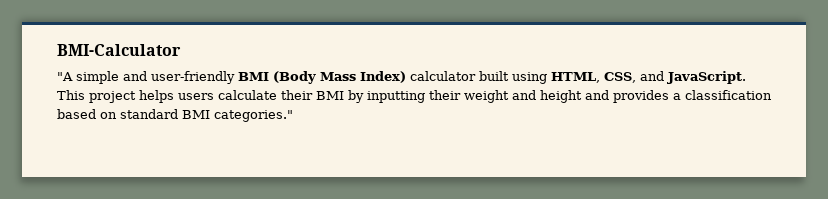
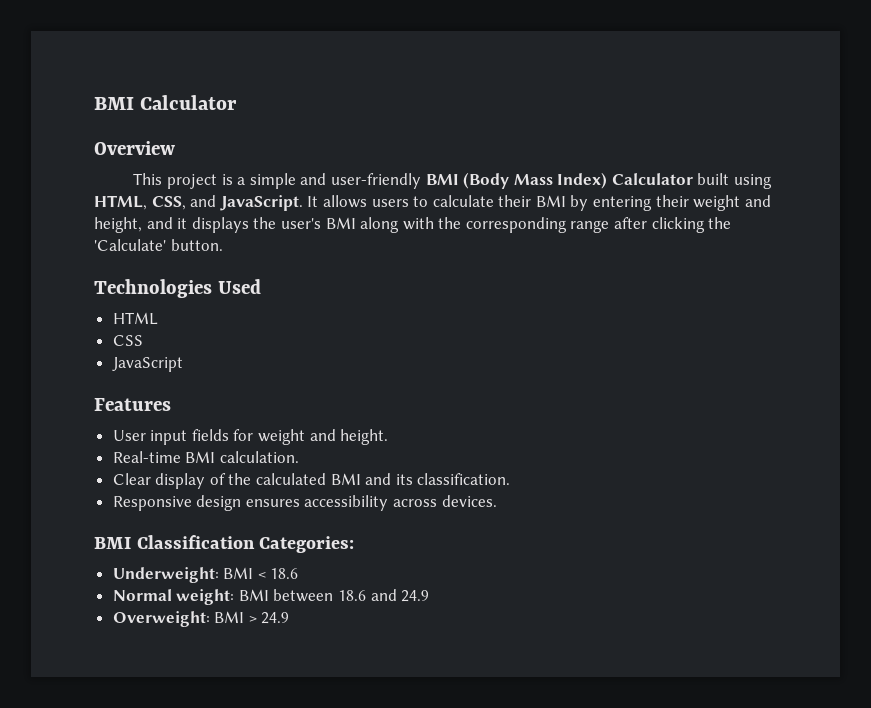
[57,44,181,56] [57,72,73,81] BMI-Calculator // "A -> [94,95,238,110] [94,141,175,155] [133,173,246,189] BMI Calculator // Overview // This project is a
[410,71,476,81] calculator -> [611,173,693,185] Calculator
[57,90,214,103] This project helps users -> [307,195,429,208] It allows users to
[367,91,425,103] inputting -> [593,196,653,211] entering
[540,90,772,103] [57,109,293,122] height and provides a classification based on standard BMI categories." -> [94,217,732,233] [94,239,223,251] [94,279,261,298] [112,312,158,325] [112,335,143,346] [111,357,183,372] [94,398,171,411] [112,429,389,445] [112,451,299,463] [112,473,511,489] [112,495,497,511] [94,535,355,553] [112,567,299,583] [112,589,430,605] [112,611,290,627] height, and it displays the user's BMI along with the corresponding range after clicking the 'Calculate' button. // Technologies Used // HTML // CSS // JavaScript // Features // User input fields for weight and height. // Real-time BMI calculation. // Clear display of the calculated BMI and its classification. // Responsive design ensures accessibility across devices. // BMI Classification Categories: // Underweight: BMI < 18.6 // Normal weight: BMI between 18.6 and 24.9 // Overweight: BMI > 24.9

